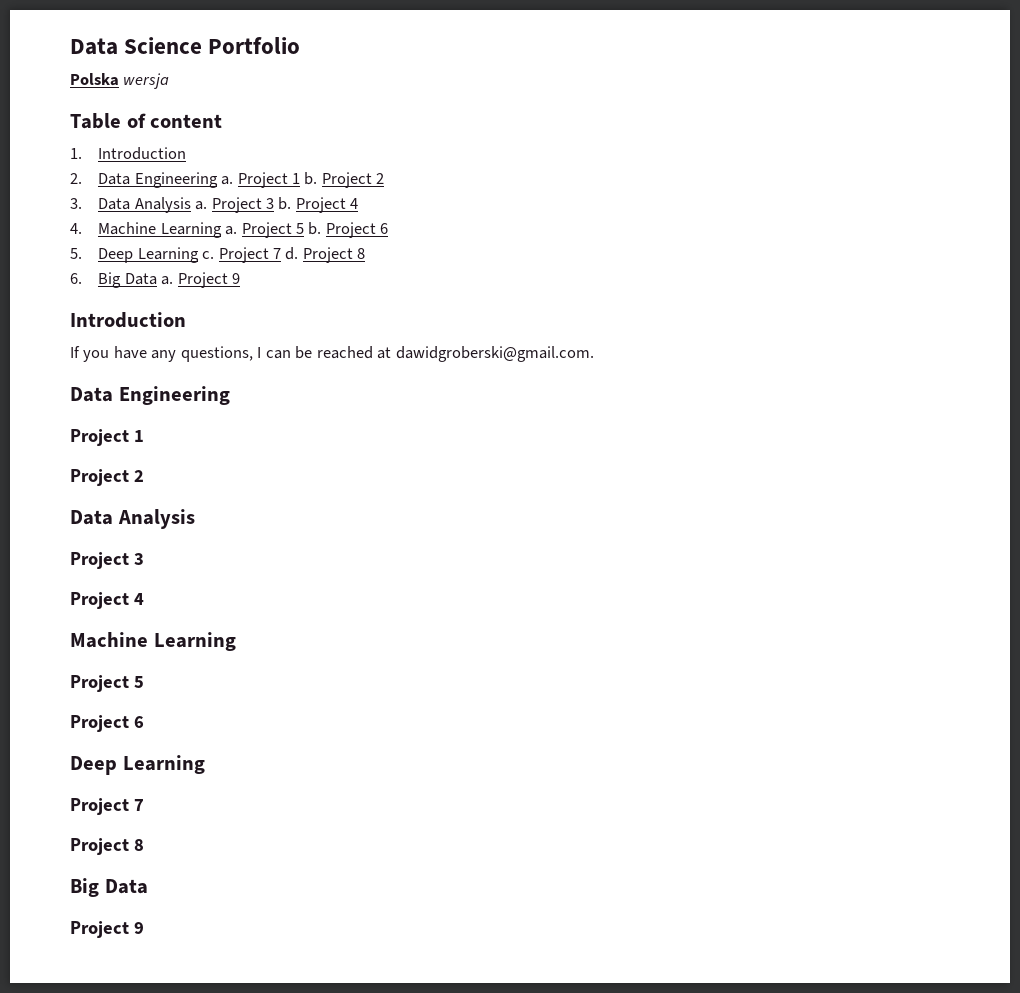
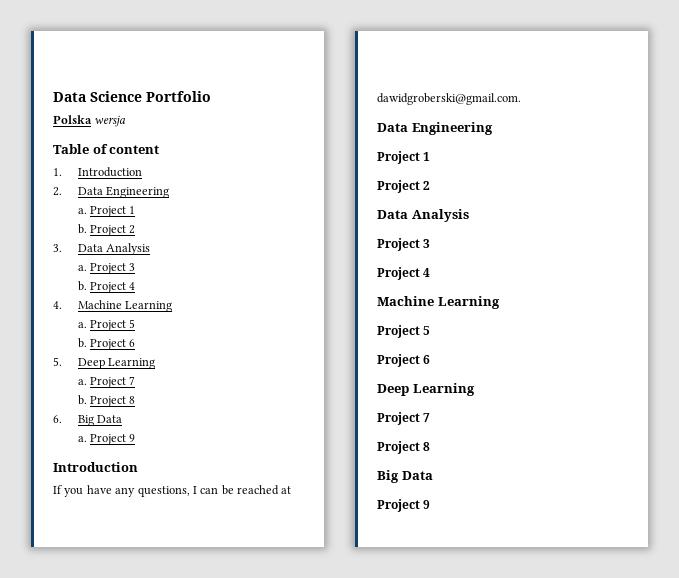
(218, 180) none -> (169, 192) //
(301, 178) none -> (136, 210) //
(191, 205) none -> (150, 249) //
(275, 203) none -> (136, 267) //
(222, 230) none -> (172, 306) //
(305, 228) none -> (136, 323) //
[202,247,299,263] c. Project 7 d. -> [77,376,136,388] [77,395,87,405] // a. Project 7 // b.
(157, 279) none -> (122, 419) //

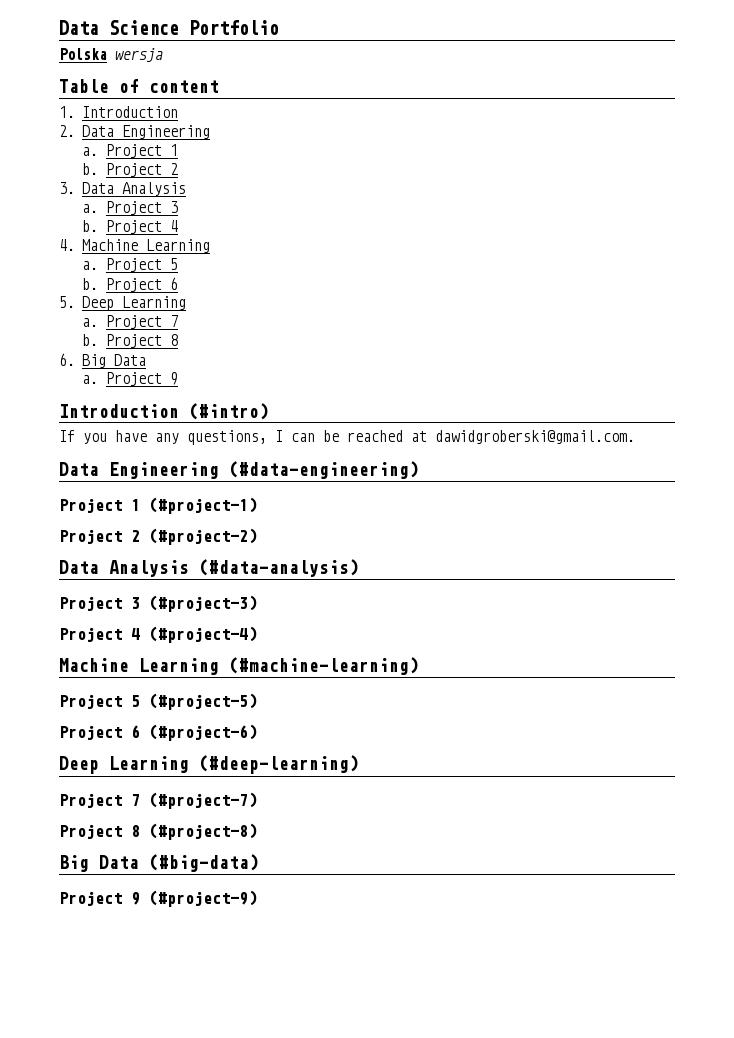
(138, 467) none -> [189,403,269,420] (#intro)
[377,151,431,164] [377,180,431,193] [377,209,469,222] [377,238,431,251] [377,267,431,280] [377,296,500,309] [377,325,431,338] [377,354,431,367] [377,383,475,396] [377,412,431,425] [377,441,431,454] [377,470,433,483] [377,499,431,512] // Project 1 // Project 2 // Data Analysis // Project 3 // Project 4 // Machine Learning // Project 5 // Project 6 // Deep Learning // Project 7 // Project 8 // Big Data // Project 9 -> [229,461,419,479] [59,497,257,514] [59,528,257,545] [59,559,359,577] [59,595,257,612] [59,626,257,643] [59,657,419,675] [59,693,257,710] [59,724,257,741] [59,755,359,774] [59,792,257,809] [59,823,257,840] [59,854,259,872] [59,890,257,907] (#data-engineering) // Project 1 (#project-1) // Project 2 (#project-2) // Data Analysis (#data-analysis) // Project 3 (#project-3) // Project 4 (#project-4) // Machine Learning (#machine-learning) // Project 5 (#project-5) // Project 6 (#project-6) // Deep Learning (#deep-learning) // Project 7 (#project-7) // Project 8 (#project-8) // Big Data (#big-data) // Project 9 (#project-9)

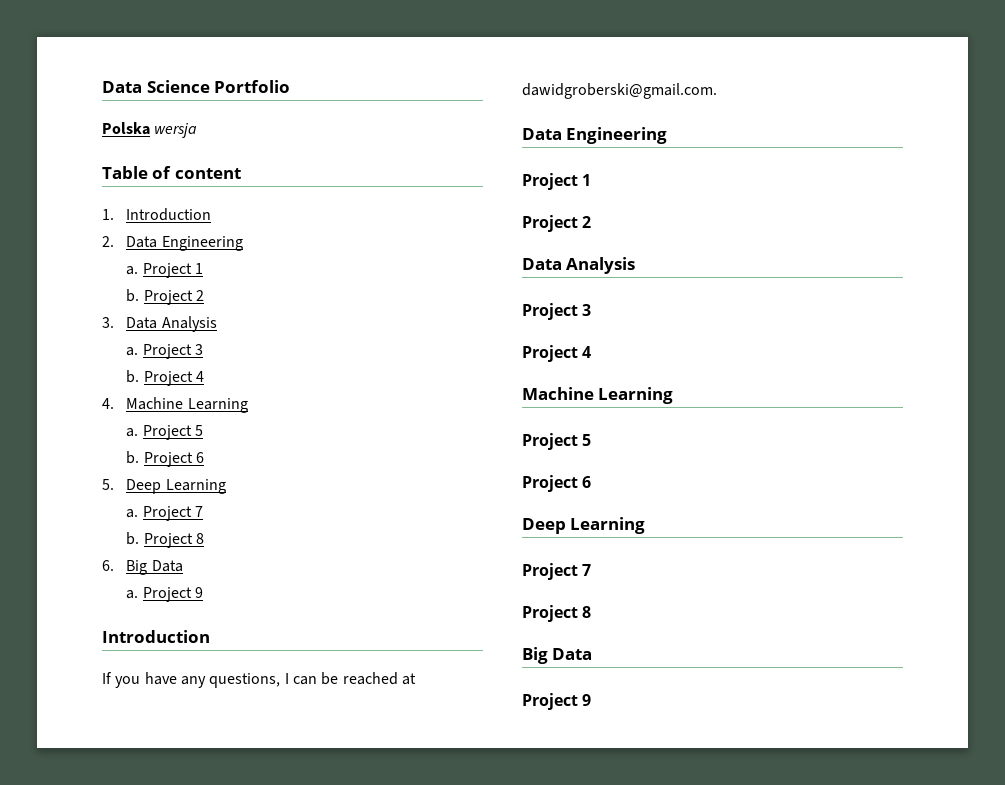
[189,403,269,420] (#intro) -> (210, 636) none
[229,461,419,479] [59,497,257,514] [59,528,257,545] [59,559,359,577] [59,595,257,612] [59,626,257,643] [59,657,419,675] [59,693,257,710] [59,724,257,741] [59,755,359,774] [59,792,257,809] [59,823,257,840] [59,854,259,872] [59,890,257,907] (#data-engineering) // Project 1 (#project-1) // Project 2 (#project-2) // Data Analysis (#data-analysis) // Project 3 (#project-3) // Project 4 (#project-4) // Machine Learning (#machine-learning) // Project 5 (#project-5) // Project 6 (#project-6) // Deep Learning (#deep-learning) // Project 7 (#project-7) // Project 8 (#project-8) // Big Data (#big-data) // Project 9 (#project-9) -> [522,173,592,190] [522,215,592,232] [522,257,636,274] [522,303,592,320] [522,345,592,362] [522,387,674,404] [522,433,592,450] [522,475,592,492] [522,517,646,534] [522,563,592,580] [522,605,592,622] [522,647,593,664] [522,693,592,710] // Project 1 // Project 2 // Data Analysis // Project 3 // Project 4 // Machine Learning // Project 5 // Project 6 // Deep Learning // Project 7 // Project 8 // Big Data // Project 9

